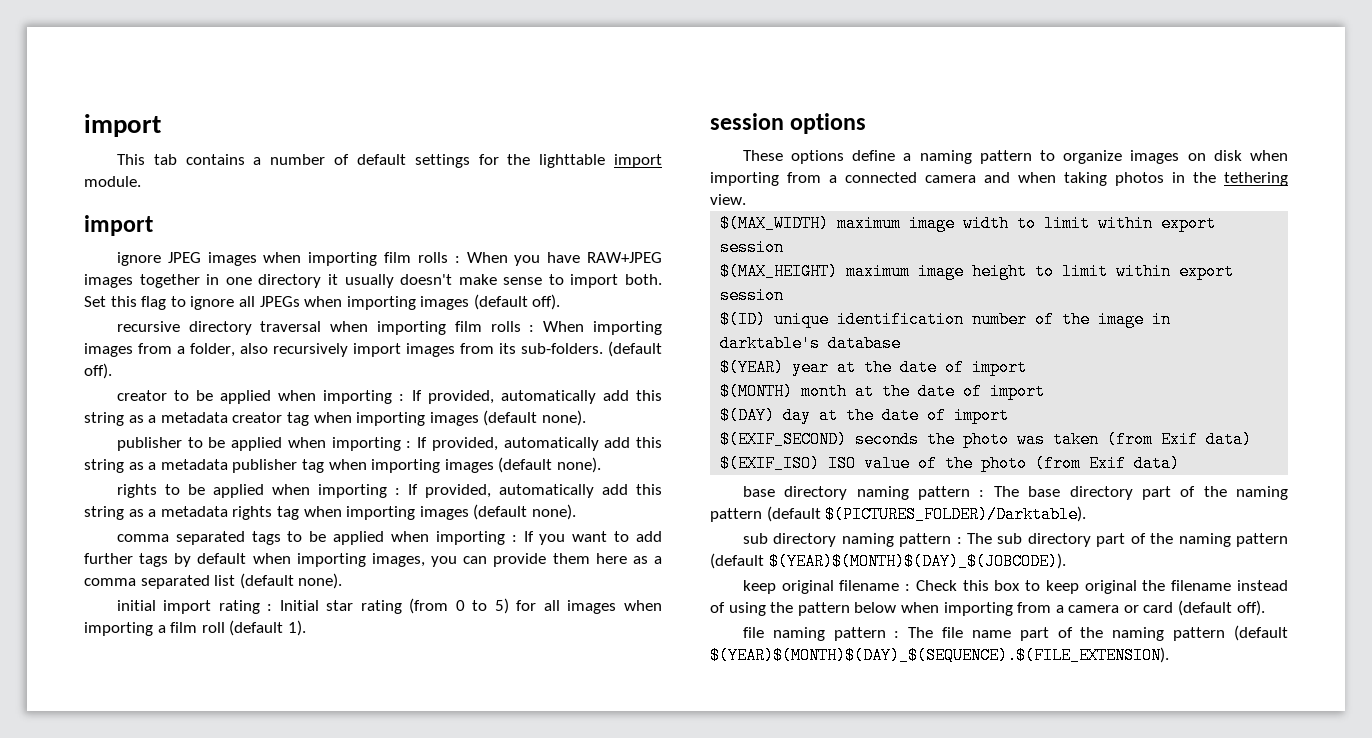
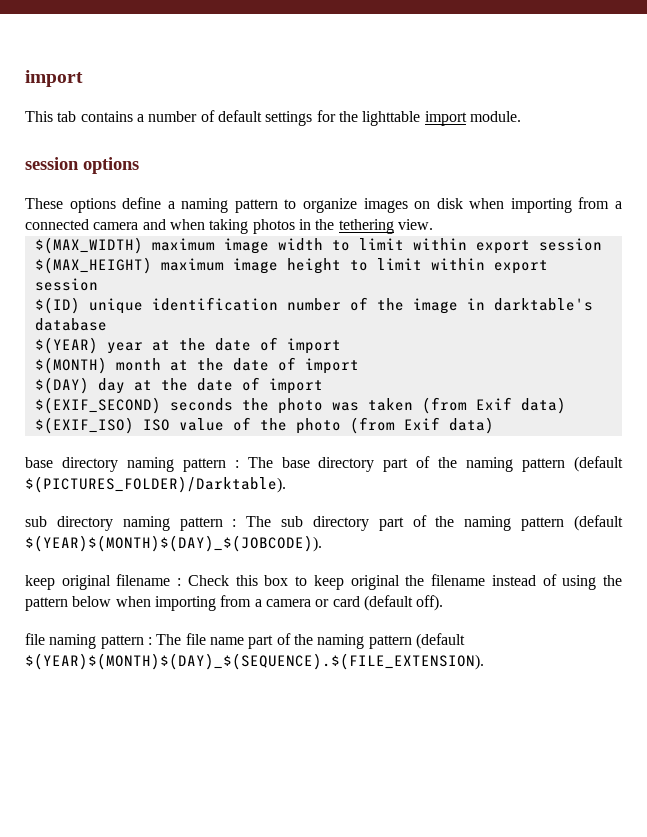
[84,215,153,236] [116,252,662,266] [84,274,662,288] [84,294,561,310] [116,321,663,335] [84,341,662,357] [84,363,112,379] [116,390,662,404] [84,410,586,426] [116,437,662,451] [84,457,601,473] [116,484,662,498] [84,504,576,520] [116,531,662,545] [84,553,662,567] [84,573,343,589] [116,598,662,614] [84,620,306,636] // import // ignore JPEG images when importing film rolls : When you have RAW+JPEG images together in one directory it usually doesn't make sense to import both. Set this flag to ignore all JPEGs when importing images (default off). // recursive directory traversal when importing film rolls : When importing images from a folder, also recursively import images from its sub-folders. (default off). // creator to be applied when importing : If provided, automatically add this string as a metadata creator tag when importing images (default none). // publisher to be applied when importing : If provided, automatically add this string as a metadata publisher tag when importing images (default none). // rights to be applied when importing : If provided, automatically add this string as a metadata rights tag when importing images (default none). // comma separated tags to be applied when importing : If you want to add further tags by default when importing images, you can provide them here as a comma separated list (default none). // initial import rating : Initial star rating (from 0 to 5) for all images when importing a film roll (default 1). -> (521, 116) none

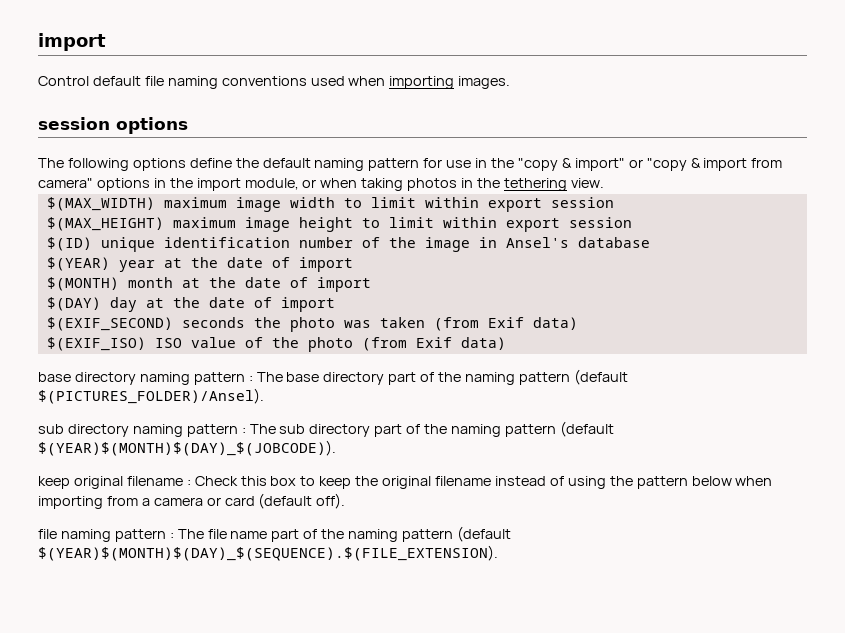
[25,70,83,87] [25,110,521,126] [25,157,139,174] [25,197,622,213] [25,219,166,230] import // This tab contains a number of default settings for the lighttable import module. // session options // These options define a naming pattern to organize images on disk when importing from a connected camera and -> [38,33,106,51] [38,76,511,89] [38,117,188,134] [38,158,783,171] [38,178,317,191] import // Control default file naming conventions used when importing images. // session options // The following options define the default naming pattern for use in the "copy & import" or "copy & import from camera" options in the import module, or
[493,298,593,311] darktable's -> [505,237,569,248] Ansel's
[25,476,286,493] $(PICTURES_FOLDER)/Darktable). -> [38,388,264,404] $(PICTURES_FOLDER)/Ansel).
[350,575,425,590] original the -> [355,476,432,489] the original

